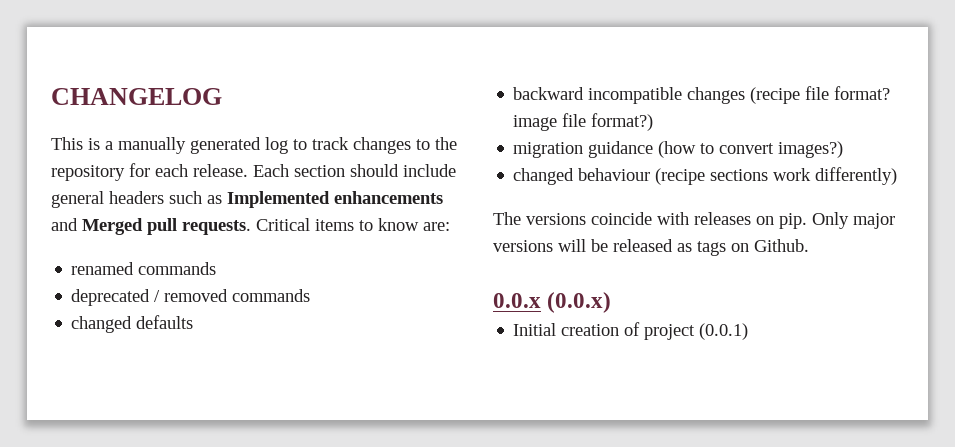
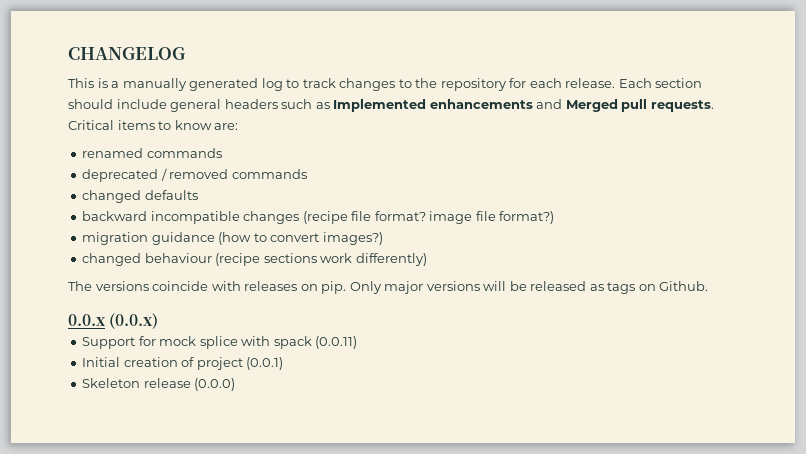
(612, 302) none -> [82,336,358,349] // Support for mock splice with spack (0.0.11)
(749, 331) none -> [82,378,236,391] // Skeleton release (0.0.0)

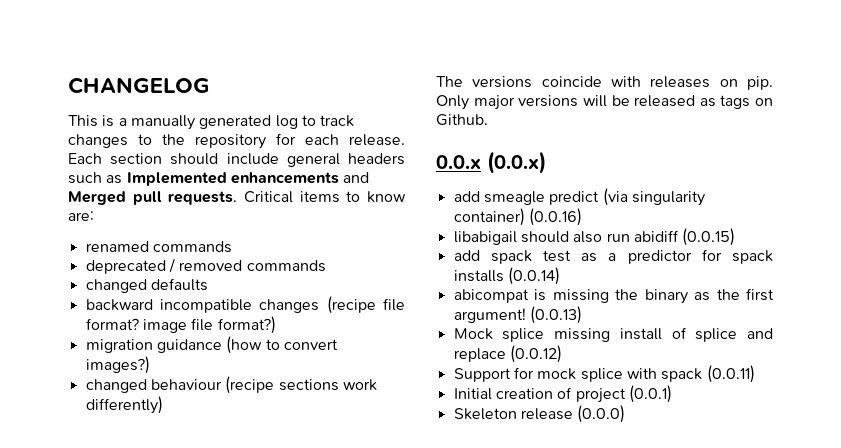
(159, 321) none -> [453,188,705,206] [453,208,582,226] [453,228,736,246] [453,249,773,264] [453,267,560,285] [453,288,774,304] [453,306,582,324] [453,327,773,342] [453,345,562,363] // add smeagle predict (via singularity container) (0.0.16) // libabigail should also run abidiff (0.0.15) // add spack test as a predictor for spack installs (0.0.14) // abicompat is missing the binary as the first argument! (0.0.13) // Mock splice missing install of splice and replace (0.0.12)

